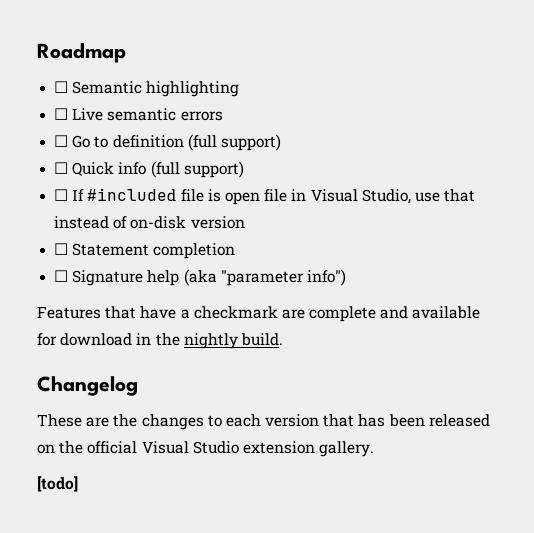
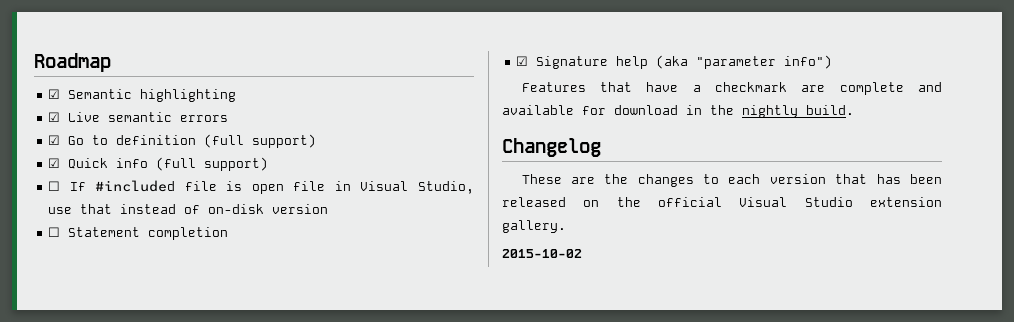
[54,81,69,93] ☐ -> [48,89,61,99] ☑
[54,108,69,120] ☐ -> [48,112,61,122] ☑
[54,135,69,147] ☐ -> [48,135,61,145] ☑
[54,162,69,174] ☐ -> [48,158,61,168] ☑
[54,270,69,282] ☐ -> [516,56,529,66] ☑
[37,476,78,492] [todo] -> [502,249,582,258] 2015-10-02

